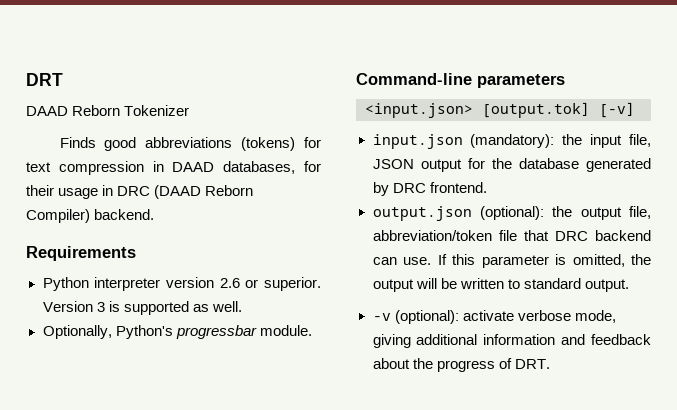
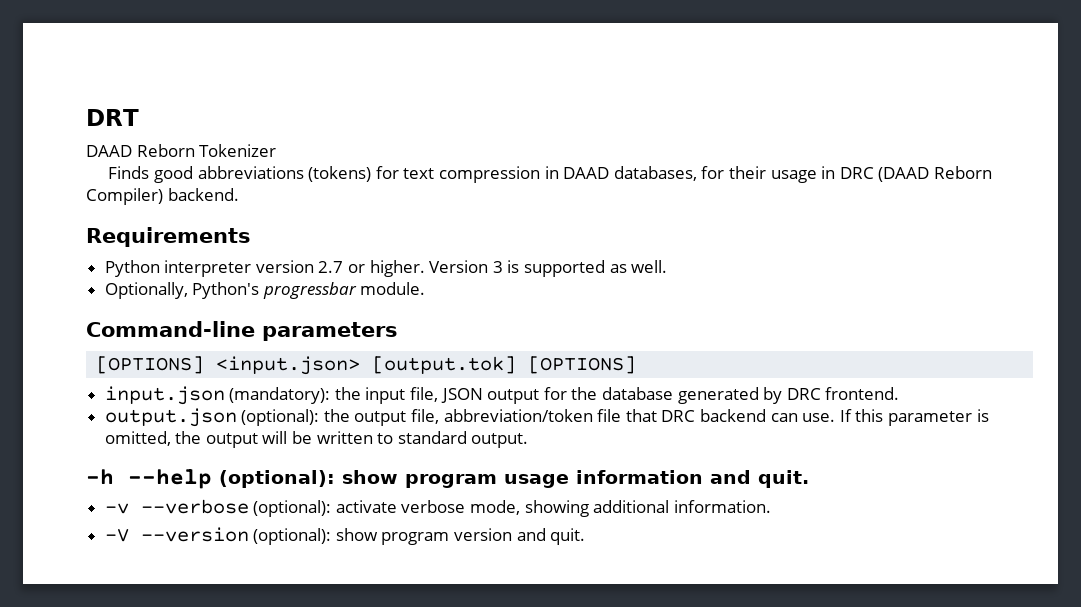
[219,277,321,291] 2.6 or superior. -> [318,260,425,277] 2.7 or higher.
(565, 81) none -> [96,356,205,374] [OPTIONS]
[599,102,635,118] [-v] -> [528,356,637,374] [OPTIONS]
(629, 285) none -> [86,469,809,489] // -h --help (optional): show program usage information and quit.
(391, 317) none -> [140,499,249,514] --verbose
[372,334,651,348] [372,358,550,372] giving additional information and feedback about the progress of DRT. -> [524,500,771,517] [104,527,586,545] showing additional information. // -V --version (optional): show program version and quit.

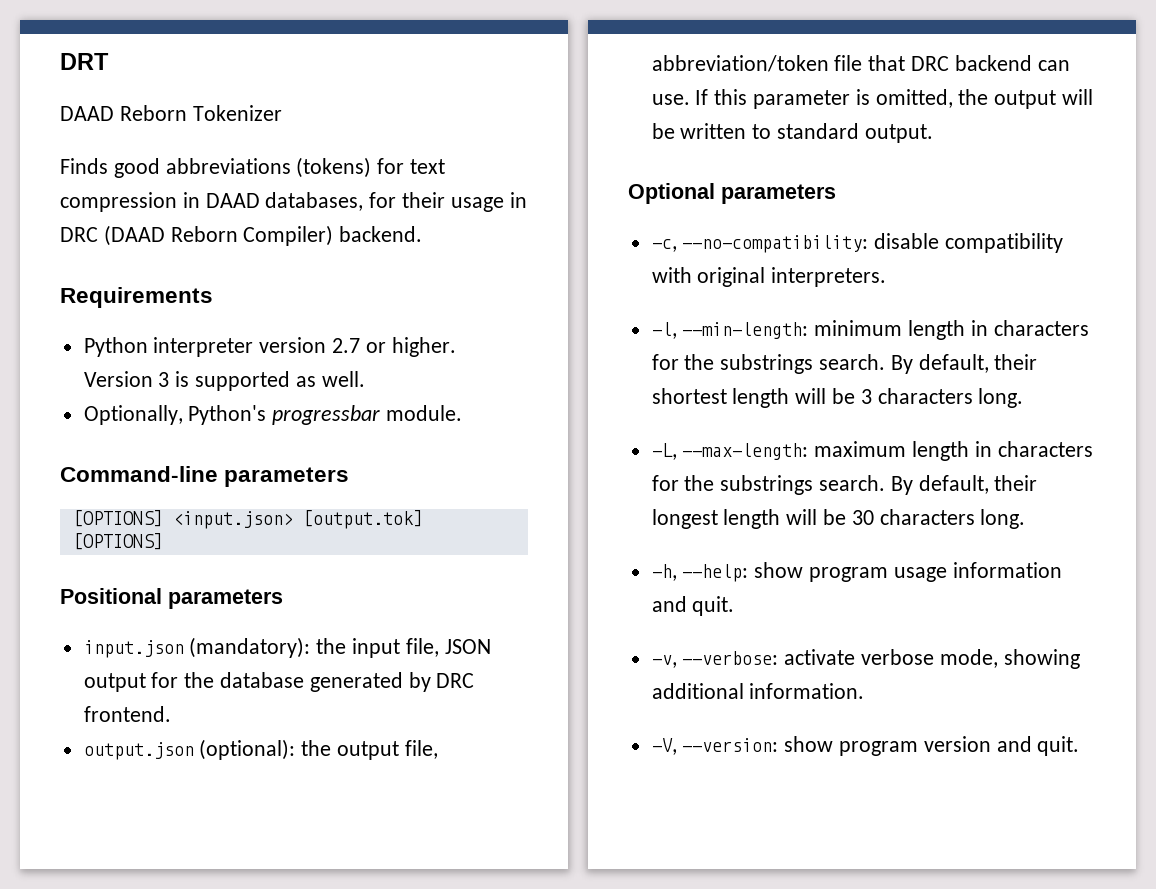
(637, 365) none -> [60,588,283,609] // Positional parameters
[86,469,335,489] -h --help (optional): -> [628,183,836,204] [651,233,1064,253] [651,267,887,287] [651,320,1089,340] [651,354,1038,374] [651,388,1024,408] [651,441,1093,461] [651,475,1038,495] [651,509,1026,529] [651,564,749,582] Optional parameters // -c, --no-compatibility: disable compatibility with original interpreters. // -l, --min-length: minimum length in characters for the substrings search. By default, their shortest length will be 3 characters long. // -L, --max-length: maximum length in characters for the substrings search. By default, their longest length will be 30 characters long. // -h, --help:
[104,499,332,517] -v --verbose (optional): -> [651,651,779,668] -v, --verbose:
[104,527,332,545] -V --version (optional): -> [651,738,779,755] -V, --version:

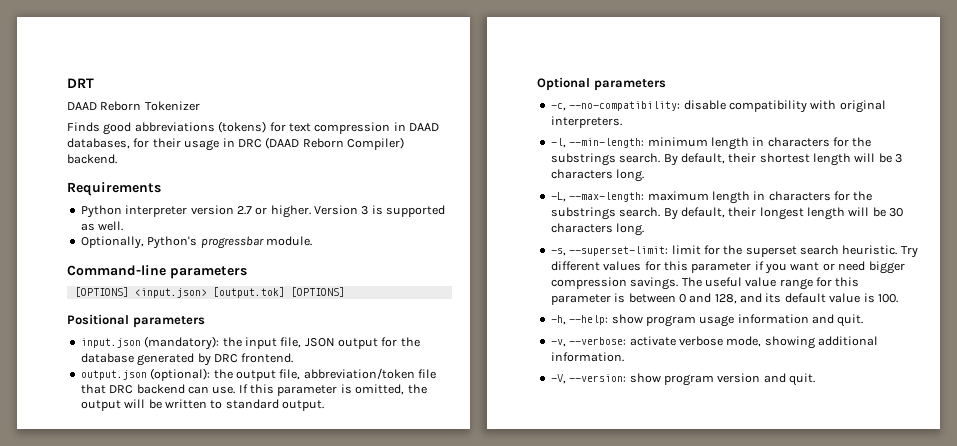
(1026, 519) none -> [550,245,918,258] [550,261,905,274] [550,277,860,290] [550,293,898,305] // -s, --superset-limit: limit for the superset search heuristic. Try different values for this parameter if you want or need bigger compression savings. The useful value range for this parameter is between 0 and 128, and its default value is 100.

